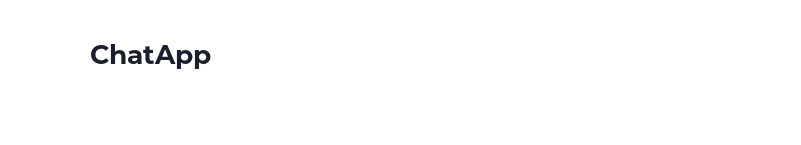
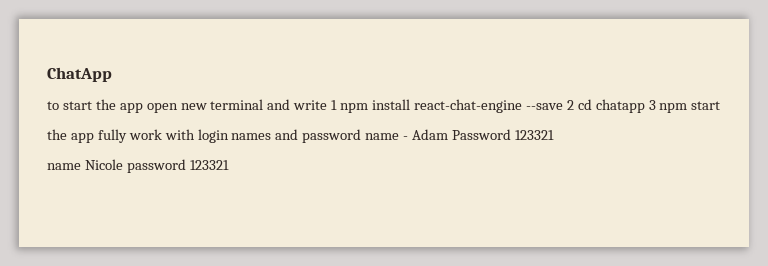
(211, 56) none -> [47,99,721,113] [47,129,554,143] [47,159,229,173] // to start the app open new terminal and write 1 npm install react-chat-engine --save 2 cd chatapp 3 npm start // the app fully work with login names and password name - Adam Password 123321 // name Nicole password 123321

